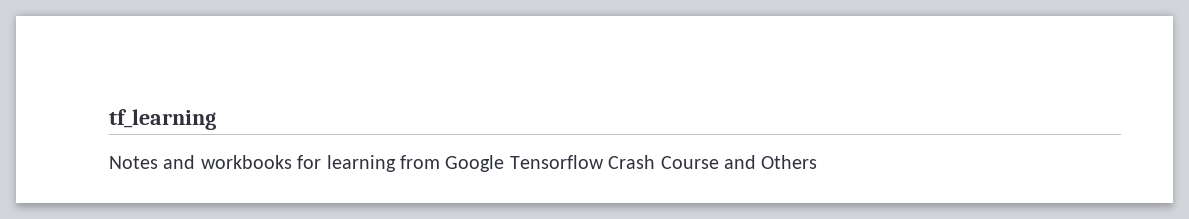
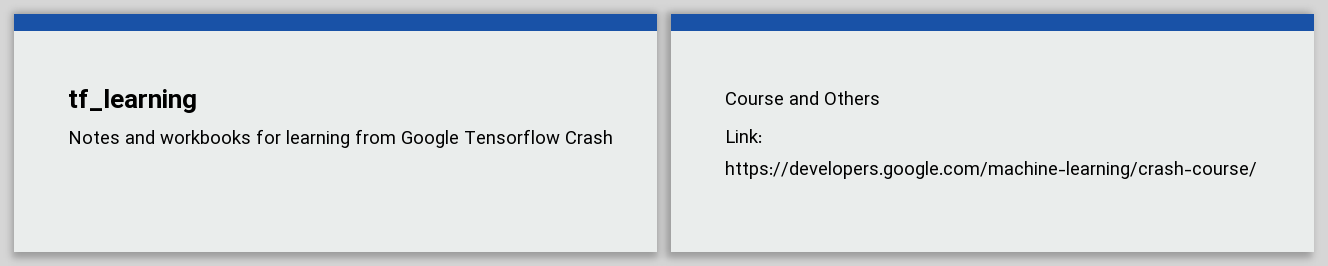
(818, 162) none -> [725,129,762,143] [725,161,1257,179] // Link: https://developers.google.com/machine-learning/crash-course/

